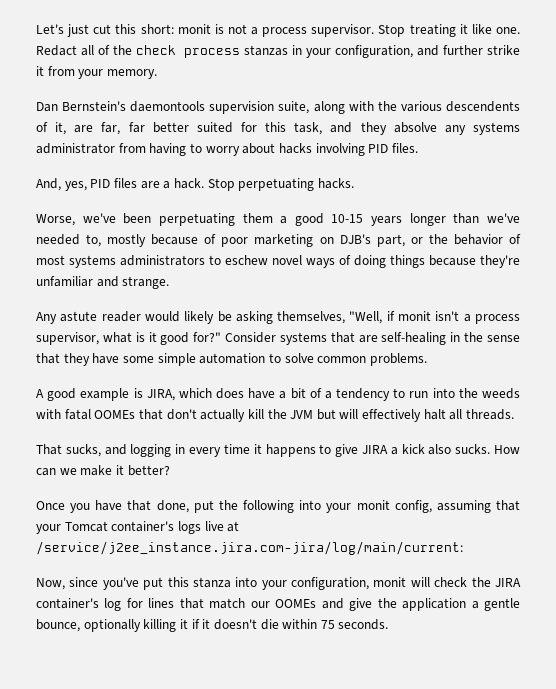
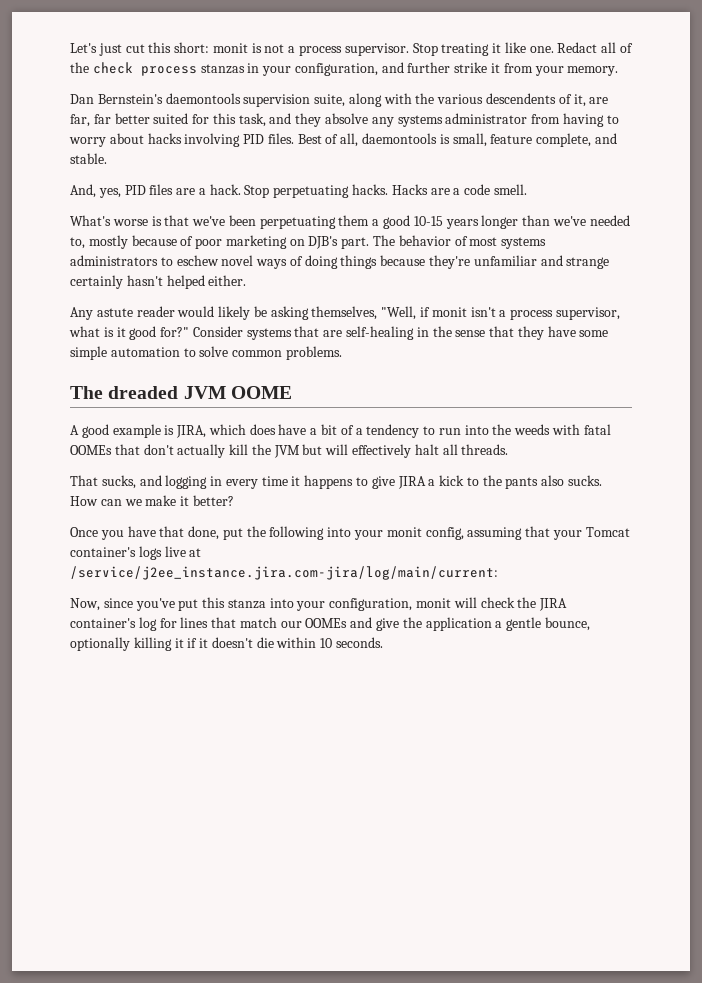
(418, 148) none -> [297,133,617,147] [70,153,107,164] Best of all, daemontools is small, feature complete, and stable.
[36,214,75,226] // Worse, -> [391,184,527,195] [70,215,190,226] Hacks are a code smell. // What's worse is that
[376,234,448,247] part, or the -> [341,235,396,249] part. The
[122,276,170,289] strange. -> [566,257,610,269] [70,275,247,289] strange certainly hasn't helped either.
(427, 359) none -> [70,386,292,399] // The dreaded JVM OOME
(425, 449) none -> [466,475,539,489] to the pants
[320,620,335,629] 75 -> [320,638,333,648] 10

